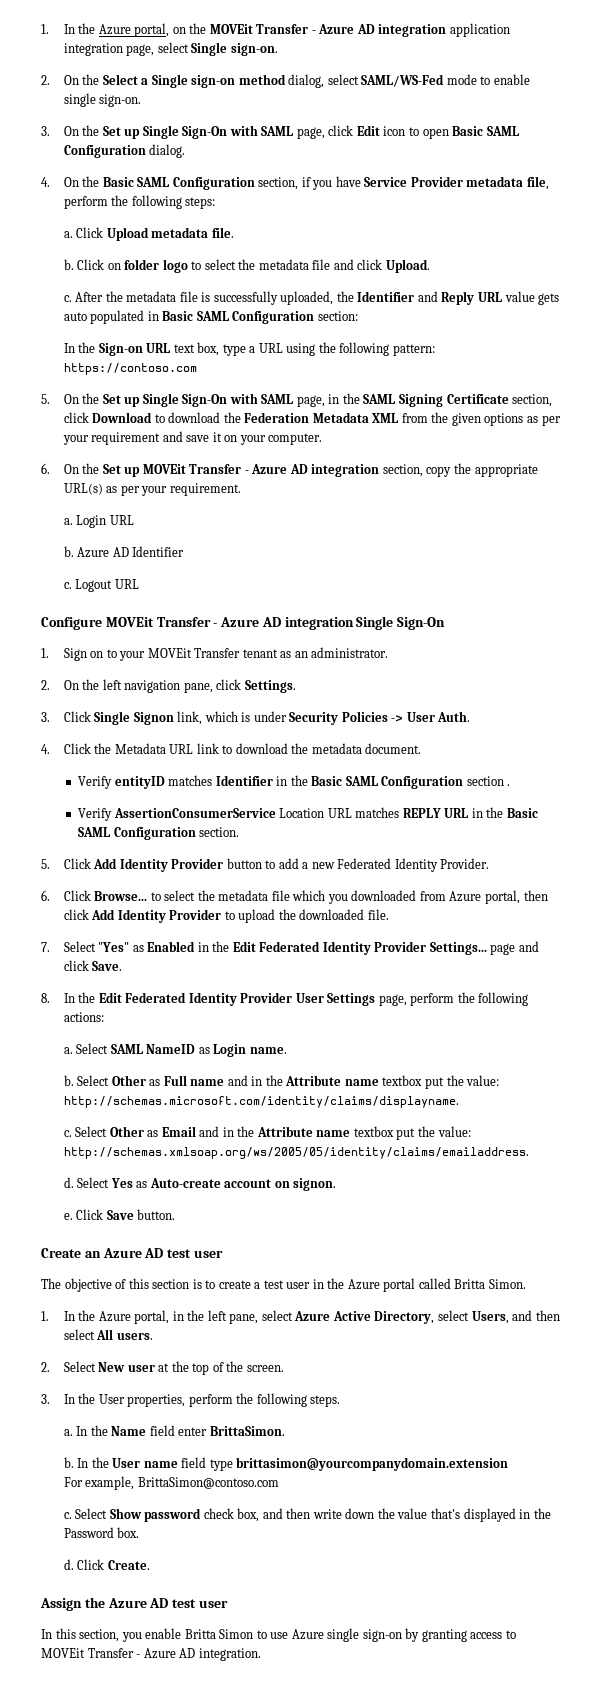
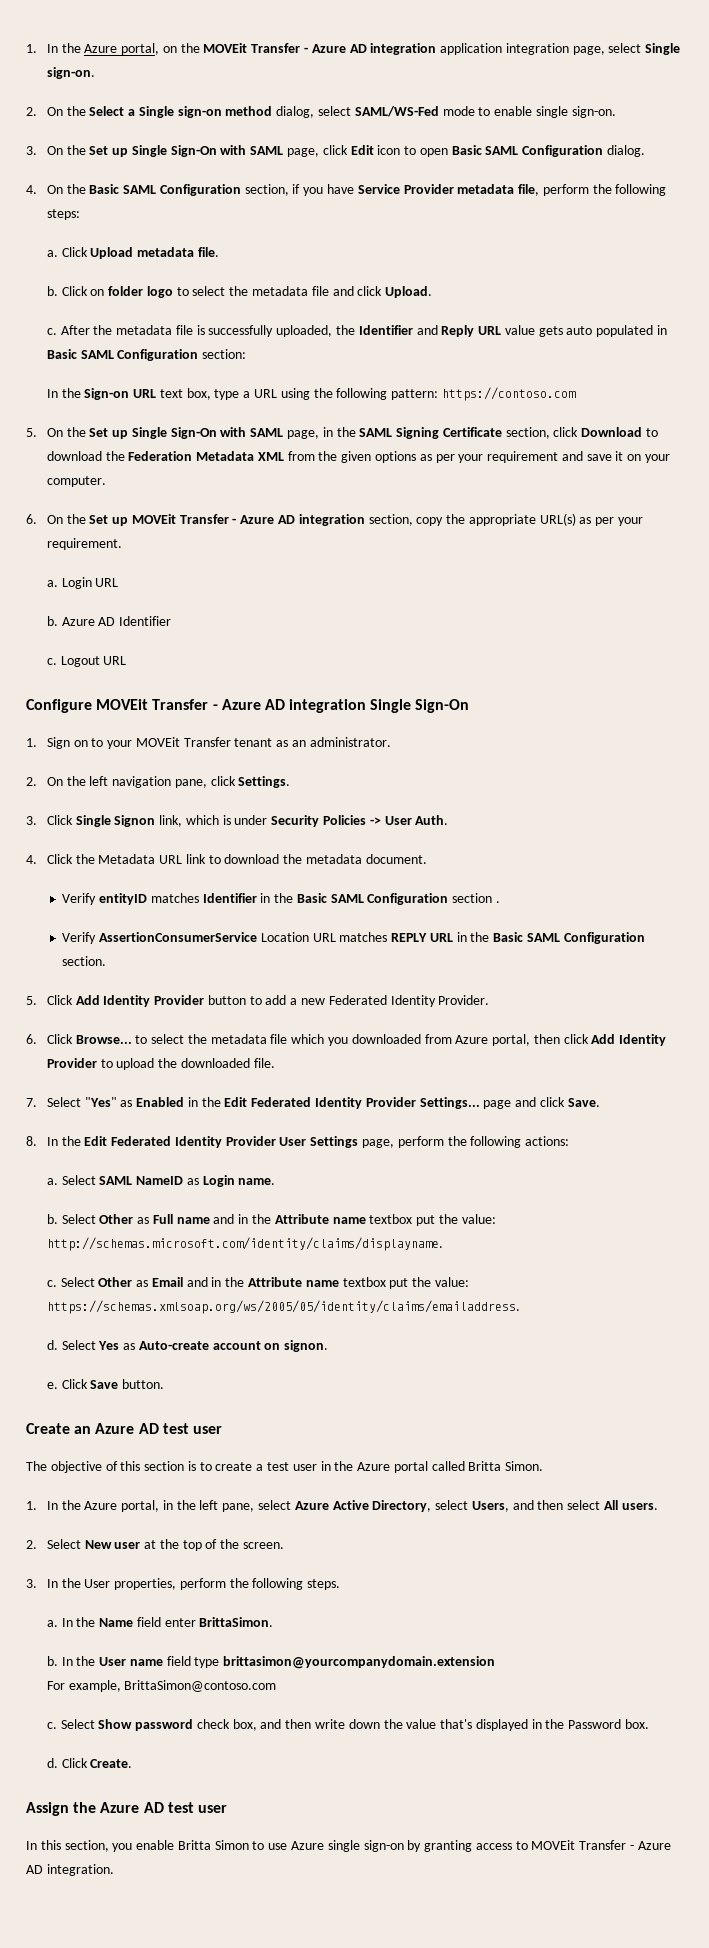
[63,1147,529,1159] http://schemas.xmlsoap.org/ws/2005/05/identity/claims/emailaddress. -> [46,1300,520,1314] https://schemas.xmlsoap.org/ws/2005/05/identity/claims/emailaddress.

